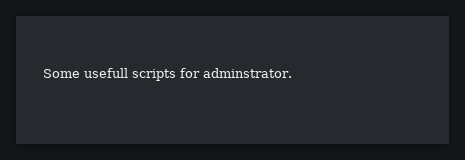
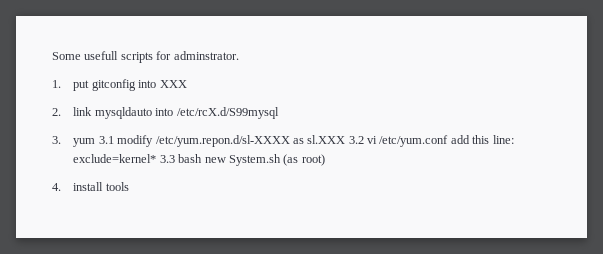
(292, 73) none -> [52,79,187,91] [52,107,279,119] [52,135,514,147] [73,154,325,166] [52,182,129,191] // 1. put gitconfig into XXX // 2. link mysqldauto into /etc/rcX.d/S99mysql // 3. yum 3.1 modify /etc/yum.repon.d/sl-XXXX as sl.XXX 3.2 vi /etc/yum.conf add this line: exclude=kernel* 3.3 bash new System.sh (as root) // 4. install tools

